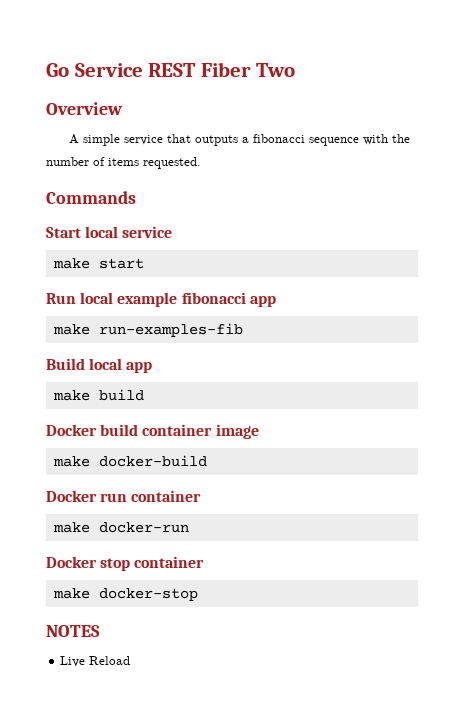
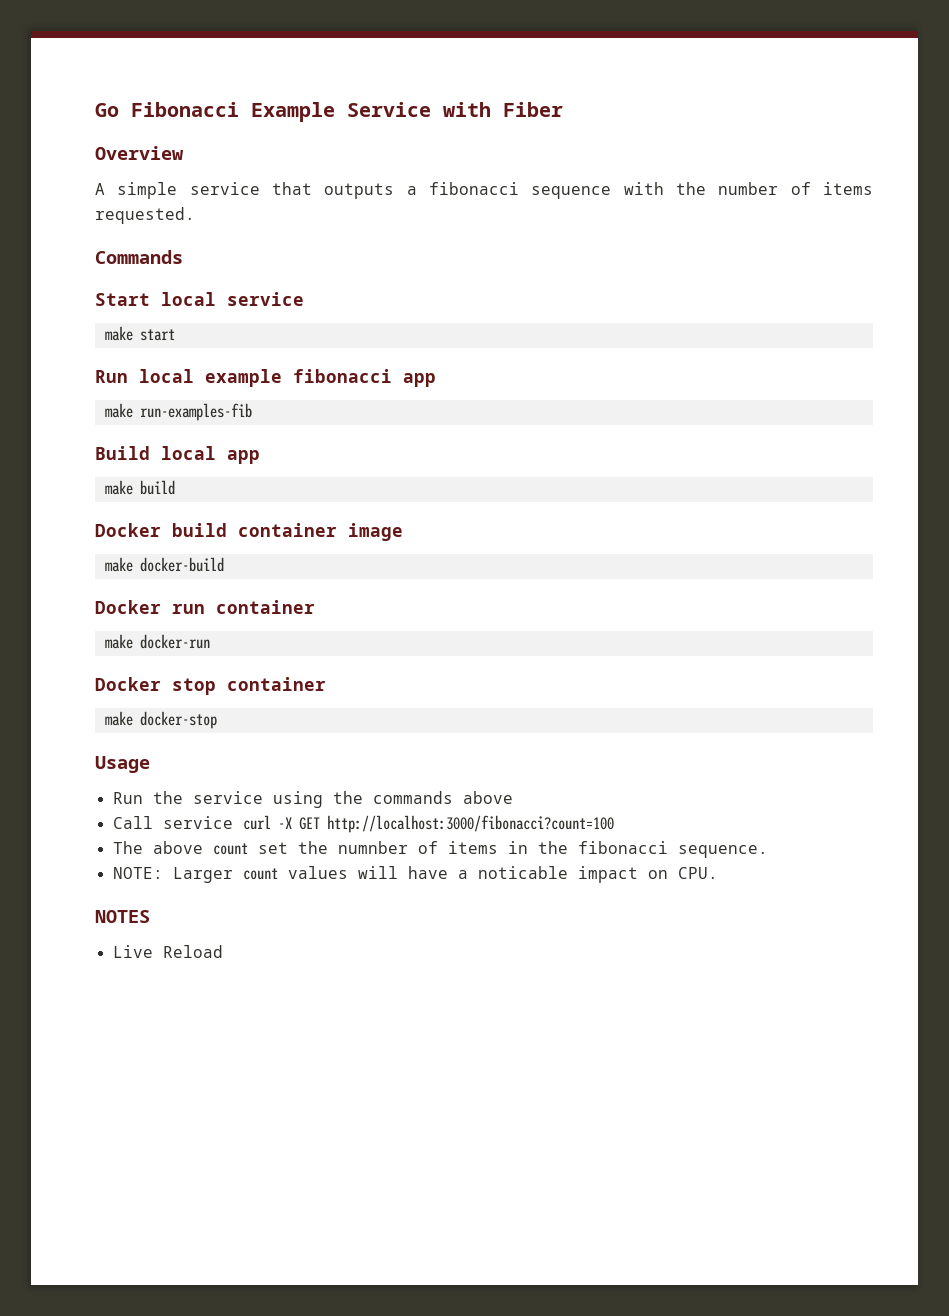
[74,63,197,77] Service REST -> [131,102,491,122] Fibonacci Example Service with
[256,63,296,77] Two -> (563, 109) none
(198, 594) none -> [95,756,150,773] [112,791,513,808] [112,815,614,833] [112,841,768,858] [112,866,718,883] // Usage // Run the service using the commands above // Call service curl -X GET http://localhost:3000/fibonacci?count=100 // The above count set the numnber of items in the fibonacci sequence. // NOTE: Larger count values will have a noticable impact on CPU.

